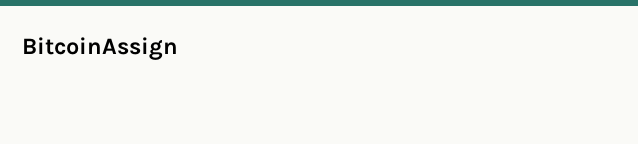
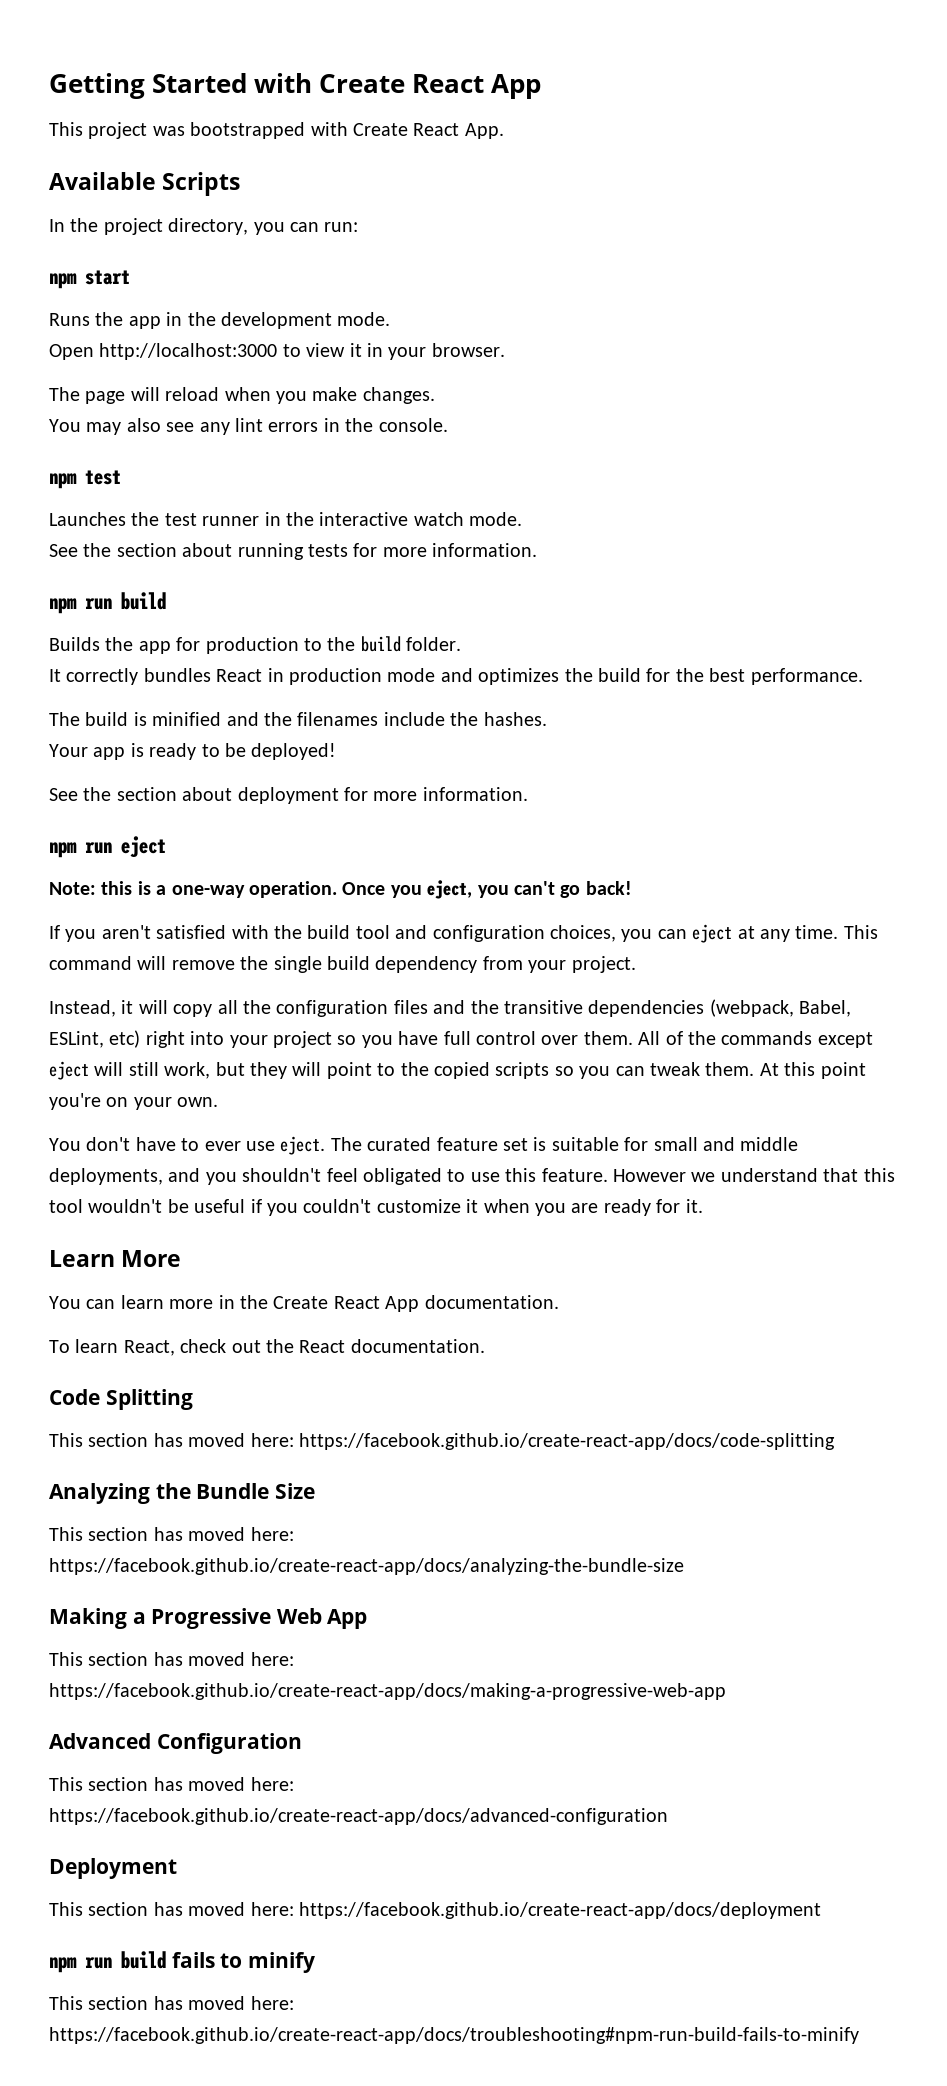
[22,37,178,60] BitcoinAssign -> [49,73,541,99] [49,122,504,139] [49,172,241,196] [49,218,359,235] [49,270,130,289] [49,312,391,329] [49,343,505,360] [49,387,435,404] [49,418,448,435] [49,470,121,489] [49,512,523,526] [49,543,538,560] [49,592,166,614] [49,636,462,654] [49,668,863,685] [49,712,547,726] [49,743,337,760] [49,787,528,804] [49,836,166,858] [49,880,632,899] [49,924,878,943] [49,956,636,973] [49,999,852,1017] [49,1030,873,1048] [49,1061,866,1080] [49,1093,219,1110] [49,1136,799,1155] [49,1168,895,1185] [49,1199,703,1216] [49,1250,182,1267] [49,1295,559,1312] [49,1339,485,1356] [49,1389,193,1410] [49,1433,835,1450] [49,1483,315,1504] [49,1527,294,1541] [49,1558,684,1575] [49,1608,368,1629] [49,1652,294,1666] [49,1683,726,1700] [49,1733,302,1754] [49,1777,294,1791] [49,1808,668,1825] [49,1858,177,1879] [49,1902,821,1919] [49,1951,315,1973] [49,1996,294,2010] [49,2027,859,2044] Getting Started with Create React App // This project was bootstrapped with Create React App. // Available Scripts // In the project directory, you can run: // npm start // Runs the app in the development mode. // Open http://localhost:3000 to view it in your browser. // The page will reload when you make changes. // You may also see any lint errors in the console. // npm test // Launches the test runner in the interactive watch mode. // See the section about running tests for more information. // npm run build // Builds the app for production to the build folder. // It correctly bundles React in production mode and optimizes the build for the best performance. // The build is minified and the filenames include the hashes. // Your app is ready to be deployed! // See the section about deployment for more information. // npm run eject // Note: this is a one-way operation. Once you eject, you can't go back! // If you aren't satisfied with the build tool and configuration choices, you can eject at any time. This command will remove the single build dependency from your project. // Instead, it will copy all the configuration files and the transitive dependencies (webpack, Babel, ESLint, etc) right into your project so you have full control over them. All of the commands except eject will still work, but they will point to the copied scripts so you can tweak them. At this point you're on your own. // You don't have to ever use eject. The curated feature set is suitable for small and middle deployments, and you shouldn't feel obligated to use this feature. However we understand that this tool wouldn't be useful if you couldn't customize it when you are ready for it. // Learn More // You can learn more in the Create React App documentation. // To learn React, check out the React documentation. // Code Splitting // This section has moved here: https://facebook.github.io/create-react-app/docs/code-splitting // Analyzing the Bundle Size // This section has moved here: https://facebook.github.io/create-react-app/docs/analyzing-the-bundle-size // Making a Progressive Web App // This section has moved here: https://facebook.github.io/create-react-app/docs/making-a-progressive-web-app // Advanced Configuration // This section has moved here: https://facebook.github.io/create-react-app/docs/advanced-configuration // Deployment // This section has moved here: https://facebook.github.io/create-react-app/docs/deployment // npm run build fails to minify // This section has moved here: https://facebook.github.io/create-react-app/docs/troubleshooting#npm-run-build-fails-to-minify

